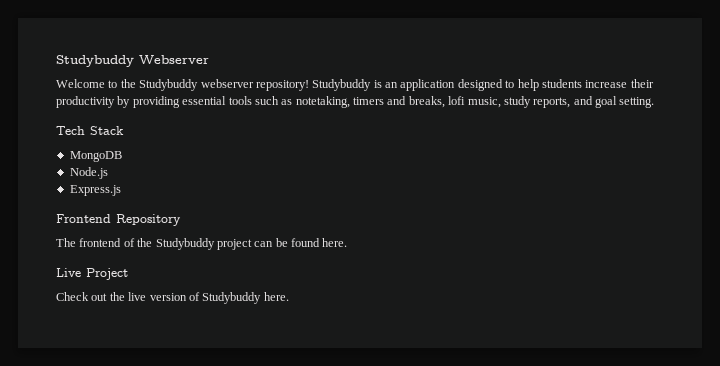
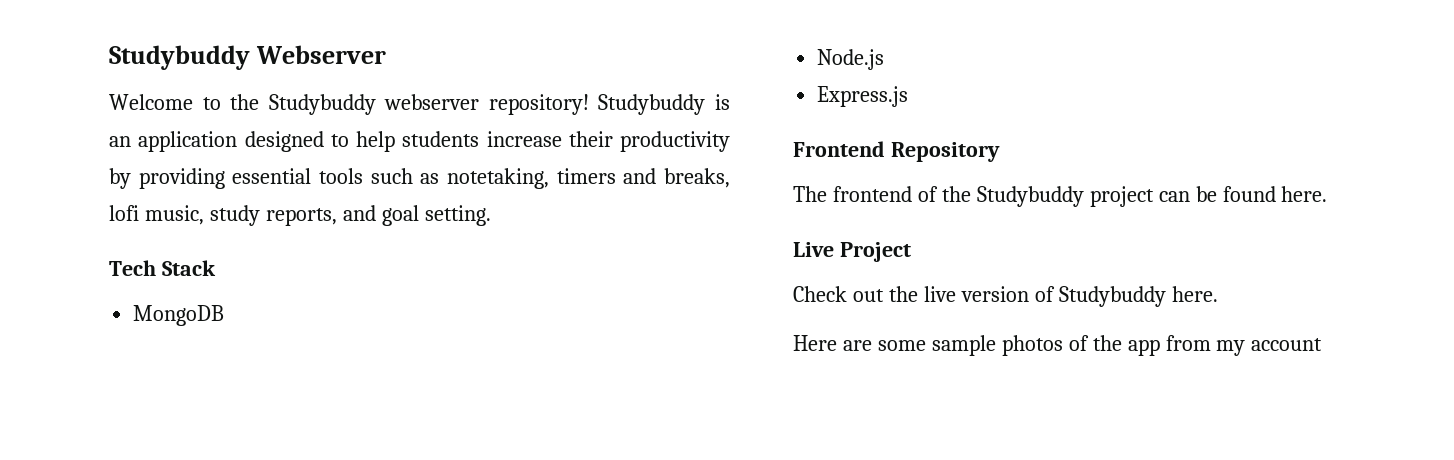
(289, 296) none -> [793,335,1323,356] // Here are some sample photos of the app from my account

